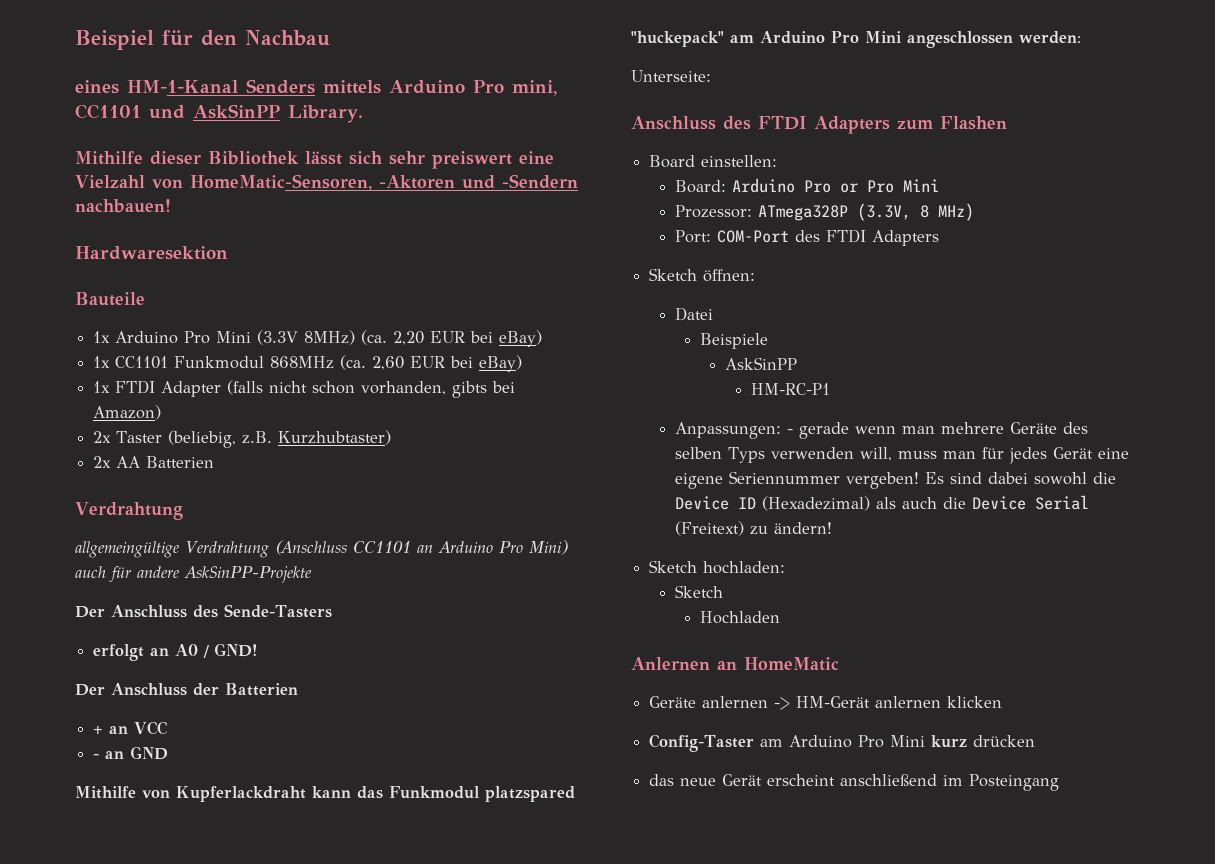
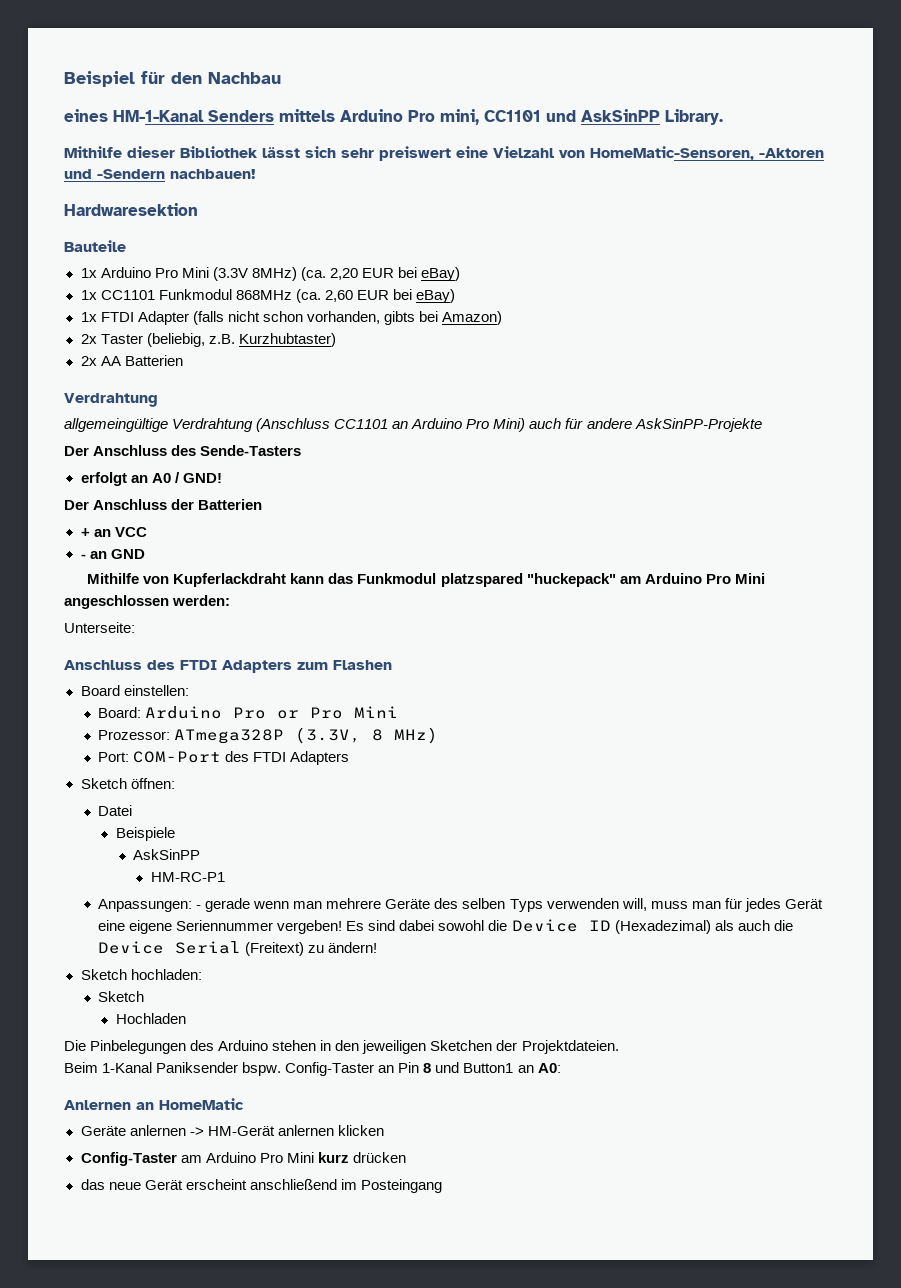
(780, 617) none -> [64,1040,619,1054] [64,1062,561,1076] // Die Pinbelegungen des Arduino stehen in den jeweiligen Sketchen der Projektdateien. // Beim 1-Kanal Paniksender bspw. Config-Taster an Pin 8 und Button1 an A0:

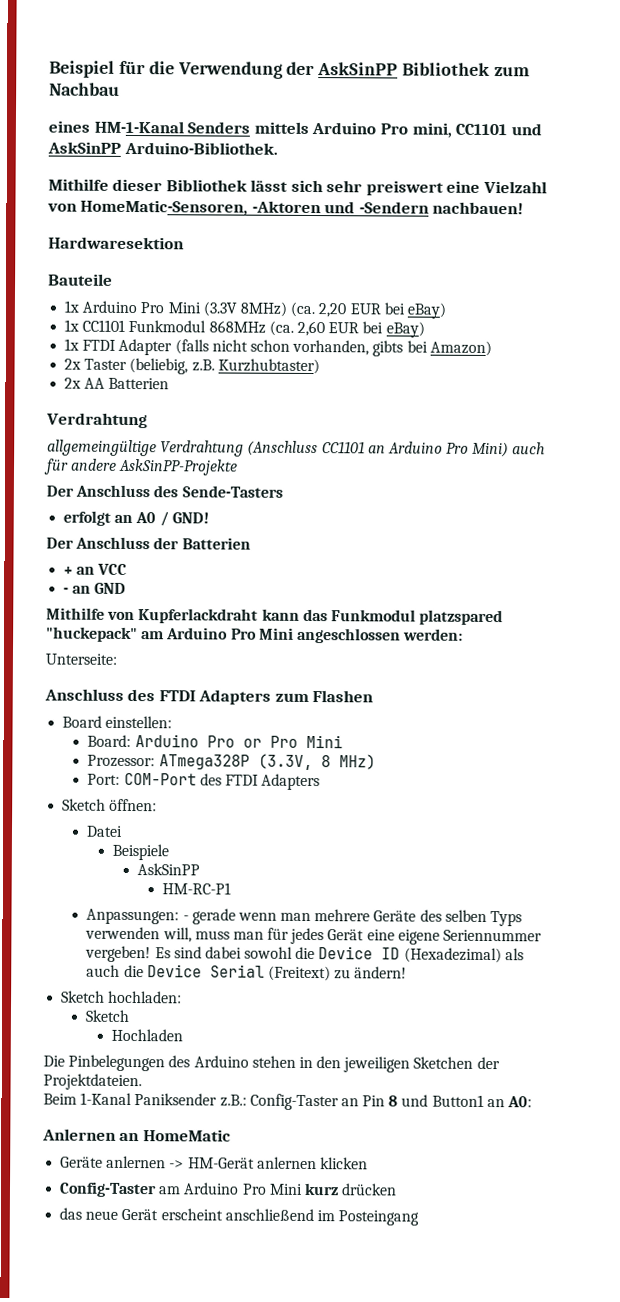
[171,72,202,84] den -> [148,61,531,79] die Verwendung der AskSinPP Bibliothek zum
[665,109,723,125] Library. -> [123,141,278,155] Arduino-Bibliothek.
[242,1062,282,1076] bspw. -> [219,1094,247,1107] z.B.:

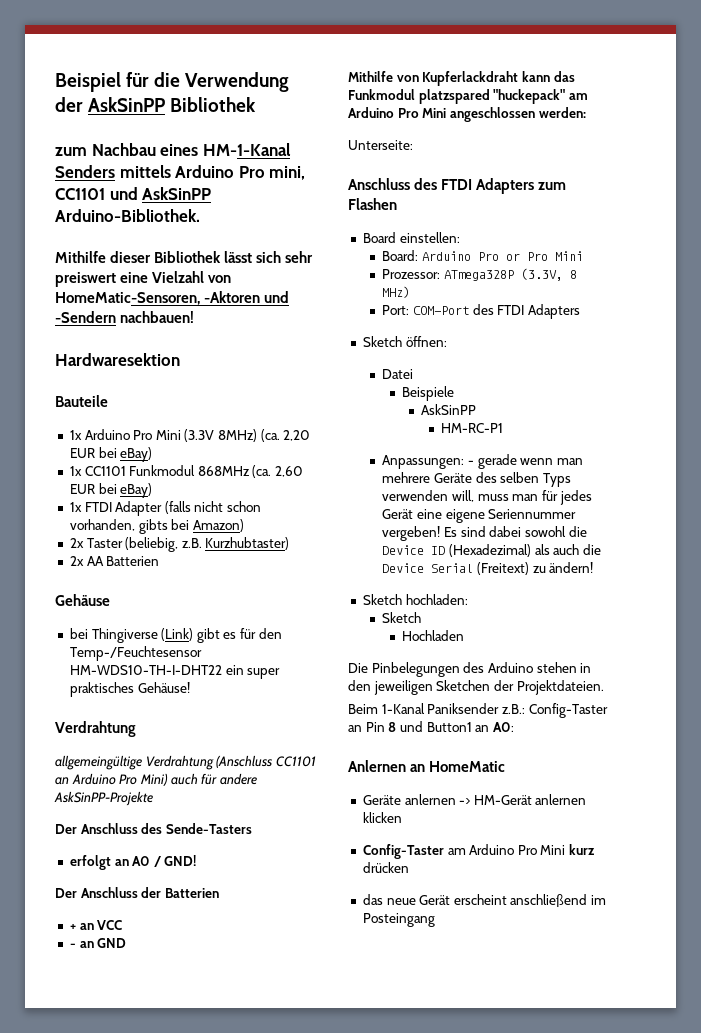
(491, 69) none -> (257, 104) //
(120, 89) // -> (156, 149) none
(170, 383) none -> [55,594,110,606] [69,628,282,643] [69,646,202,661] [69,665,281,679] [69,682,190,697] // Gehäuse // bei Thingiverse (Link) gibt es für den Temp-/Feuchtesensor HM-WDS10-TH-I-DHT22 ein super praktisches Gehäuse!

